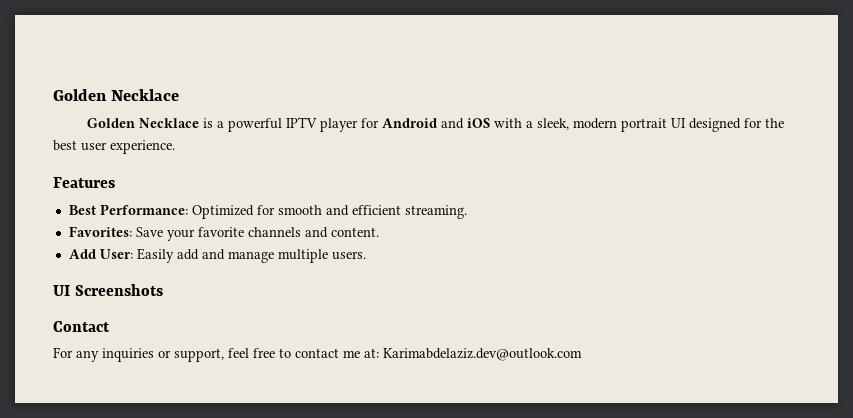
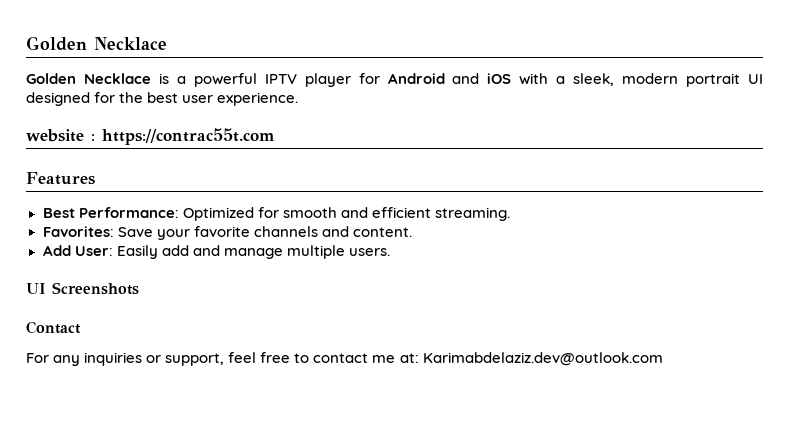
(175, 147) none -> [26,128,275,145] // website : https://contrac55t.com

